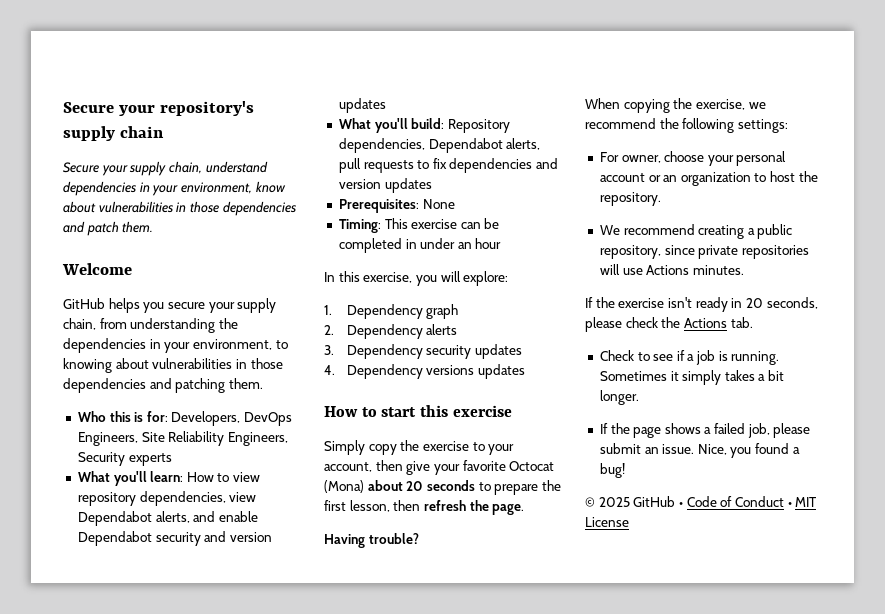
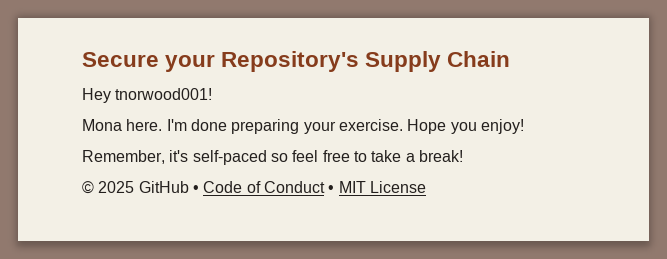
[63,101,255,116] [63,126,165,141] [63,161,268,176] [63,181,286,196] [63,201,296,216] [63,221,154,236] [62,263,132,275] [63,298,277,313] [63,318,238,333] [63,338,288,353] [63,358,283,373] [63,378,263,393] [77,411,293,426] [77,431,288,446] [77,452,172,466] [77,471,261,486] [77,491,257,506] [77,511,258,526] [77,531,272,546] [338,98,386,113] [338,118,510,133] [338,138,541,153] [338,158,559,173] [338,178,432,193] [338,199,455,213] [338,218,500,233] [338,238,502,253] [324,271,509,286] [324,304,459,319] [324,324,458,339] [324,344,523,359] [324,364,526,379] [324,405,512,417] [324,440,515,455] [324,460,555,475] [324,480,561,495] [324,500,525,515] [324,533,419,548] [585,98,766,113] [585,118,788,133] [599,151,787,166] [599,171,818,186] [599,192,661,206] [599,224,793,239] [599,245,809,259] [599,264,744,275] [585,297,818,312] [585,317,753,332] [599,350,780,365] [599,370,785,385] [599,390,639,405] [599,423,811,438] [599,443,800,458] [599,463,625,478] Secure your repository's supply chain // Secure your supply chain, understand dependencies in your environment, know about vulnerabilities in those dependencies and patch them. // Welcome // GitHub helps you secure your supply chain, from understanding the dependencies in your environment, to knowing about vulnerabilities in those dependencies and patching them. // Who this is for: Developers, DevOps Engineers, Site Reliability Engineers, Security experts // What you'll learn: How to view repository dependencies, view Dependabot alerts, and enable Dependabot security and version updates // What you'll build: Repository dependencies, Dependabot alerts, pull requests to fix dependencies and version updates // Prerequisites: None // Timing: This exercise can be completed in under an hour // In this exercise, you will explore: // 1. Dependency graph // 2. Dependency alerts // 3. Dependency security updates // 4. Dependency versions updates // How to start this exercise // Simply copy the exercise to your account, then give your favorite Octocat (Mona) about 20 seconds to prepare the first lesson, then refresh the page. // Having trouble? // When copying the exercise, we recommend the following settings: // For owner, choose your personal account or an organization to host the repository. // We recommend creating a public repository, since private repositories will use Actions minutes. // If the exercise isn't ready in 20 seconds, please check the Actions tab. // Check to see if a job is running. Sometimes it simply takes a bit longer. // If the page shows a failed job, please submit an issue. Nice, you found a bug! -> [82,51,511,72] [82,88,213,103] [82,119,524,134] [82,150,463,165] Secure your Repository's Supply Chain // Hey tnorwood001! // Mona here. I'm done preparing your exercise. Hope you enjoy! // Remember, it's self-paced so feel free to take a break!

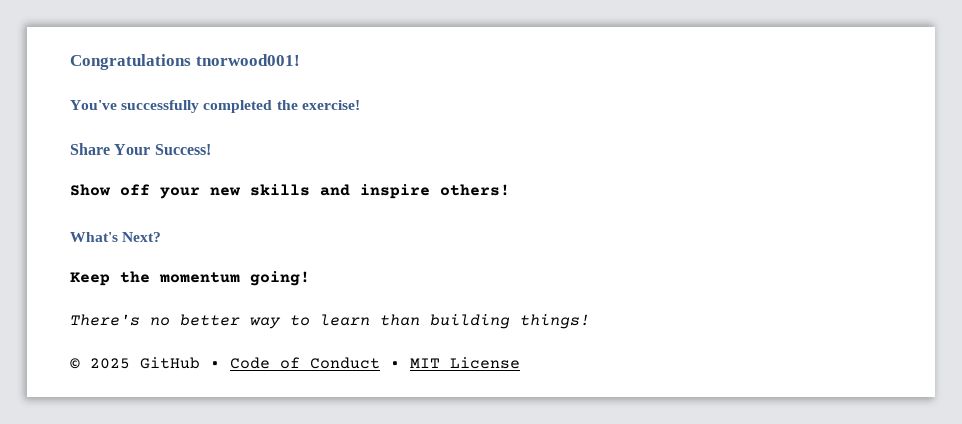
[82,51,511,72] [82,88,213,103] [82,119,524,134] [82,150,463,165] Secure your Repository's Supply Chain // Hey tnorwood001! // Mona here. I'm done preparing your exercise. Hope you enjoy! // Remember, it's self-paced so feel free to take a break! -> [70,54,300,70] [70,100,360,113] [70,143,211,155] [70,184,510,199] [70,232,162,242] [70,271,310,286] [70,314,590,329] Congratulations tnorwood001! // You've successfully completed the exercise! // Share Your Success! // Show off your new skills and inspire others! // What's Next? // Keep the momentum going! // There's no better way to learn than building things!

